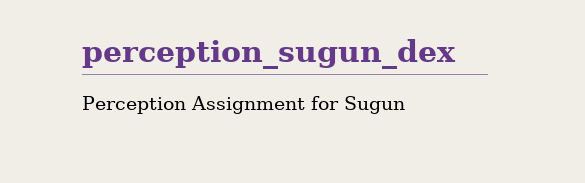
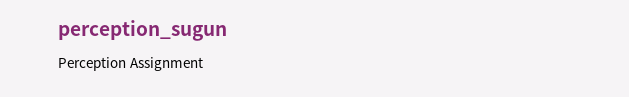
[82,39,456,69] perception_sugun_dex -> [58,20,227,41] perception_sugun
[310,96,405,114] for Sugun -> (203, 64) none

